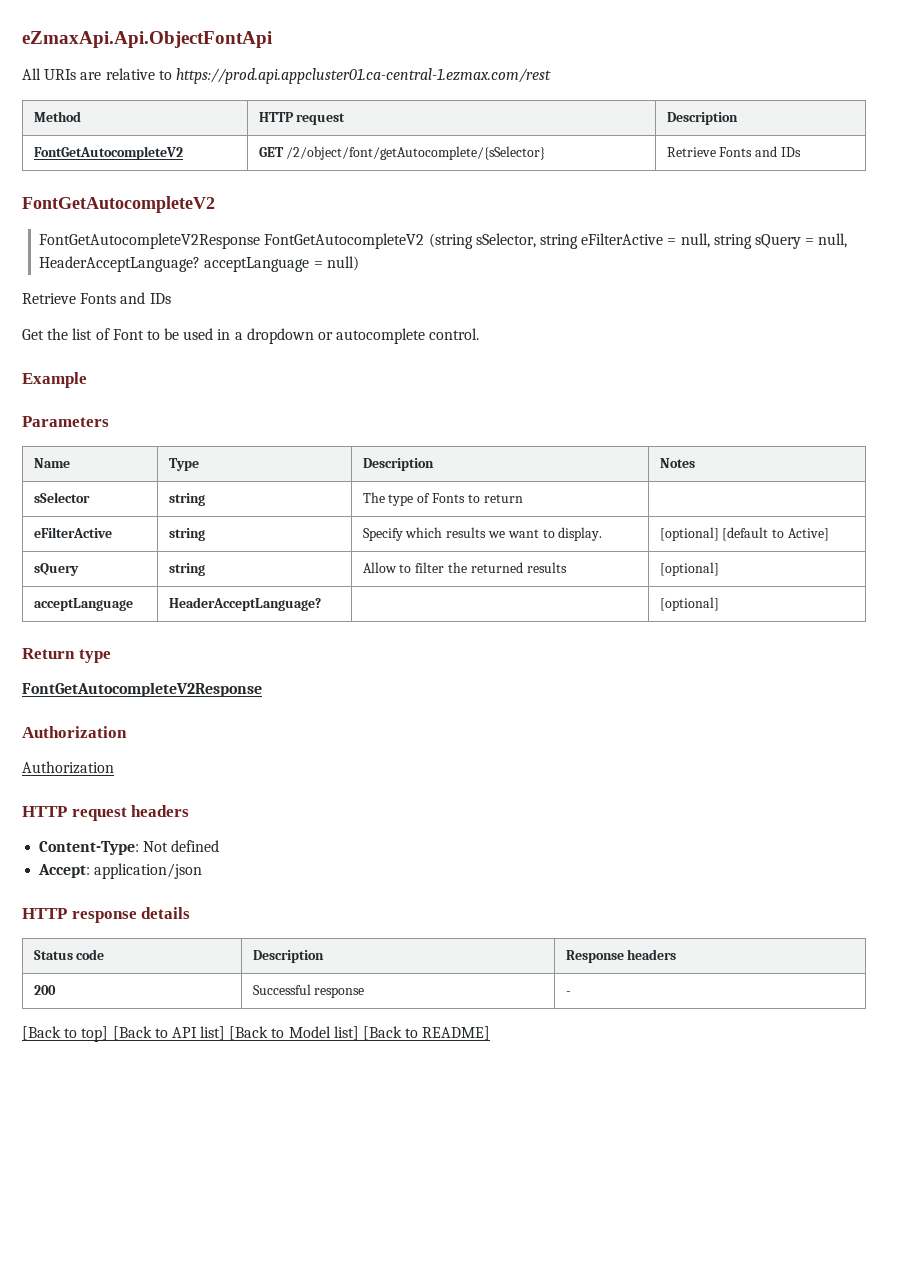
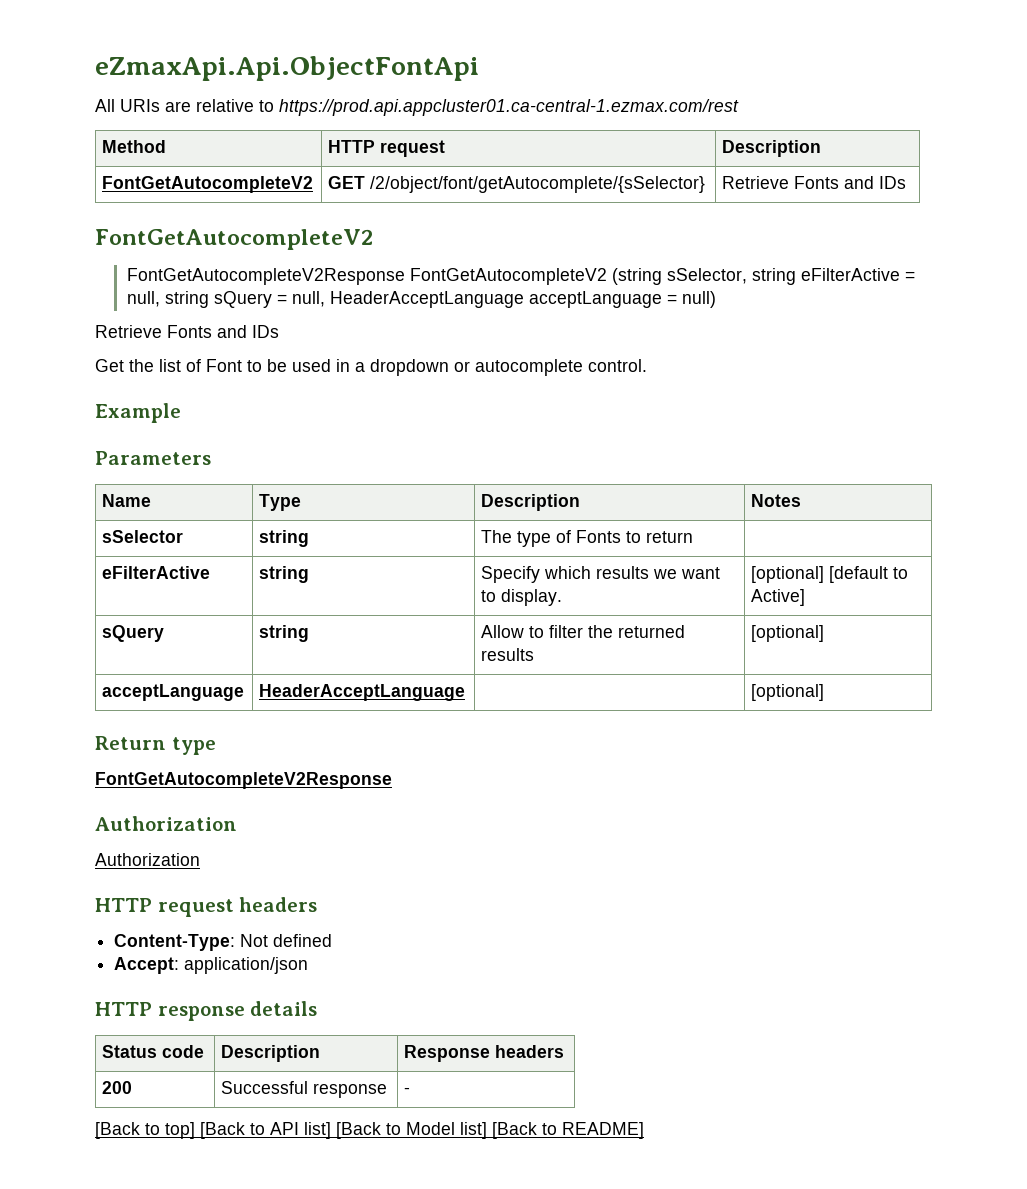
[39,256,201,272] HeaderAcceptLanguage? -> [329,291,524,308] HeaderAcceptLanguage
[168,597,321,611] HeaderAcceptLanguage? -> [259,684,466,701] HeaderAcceptLanguage

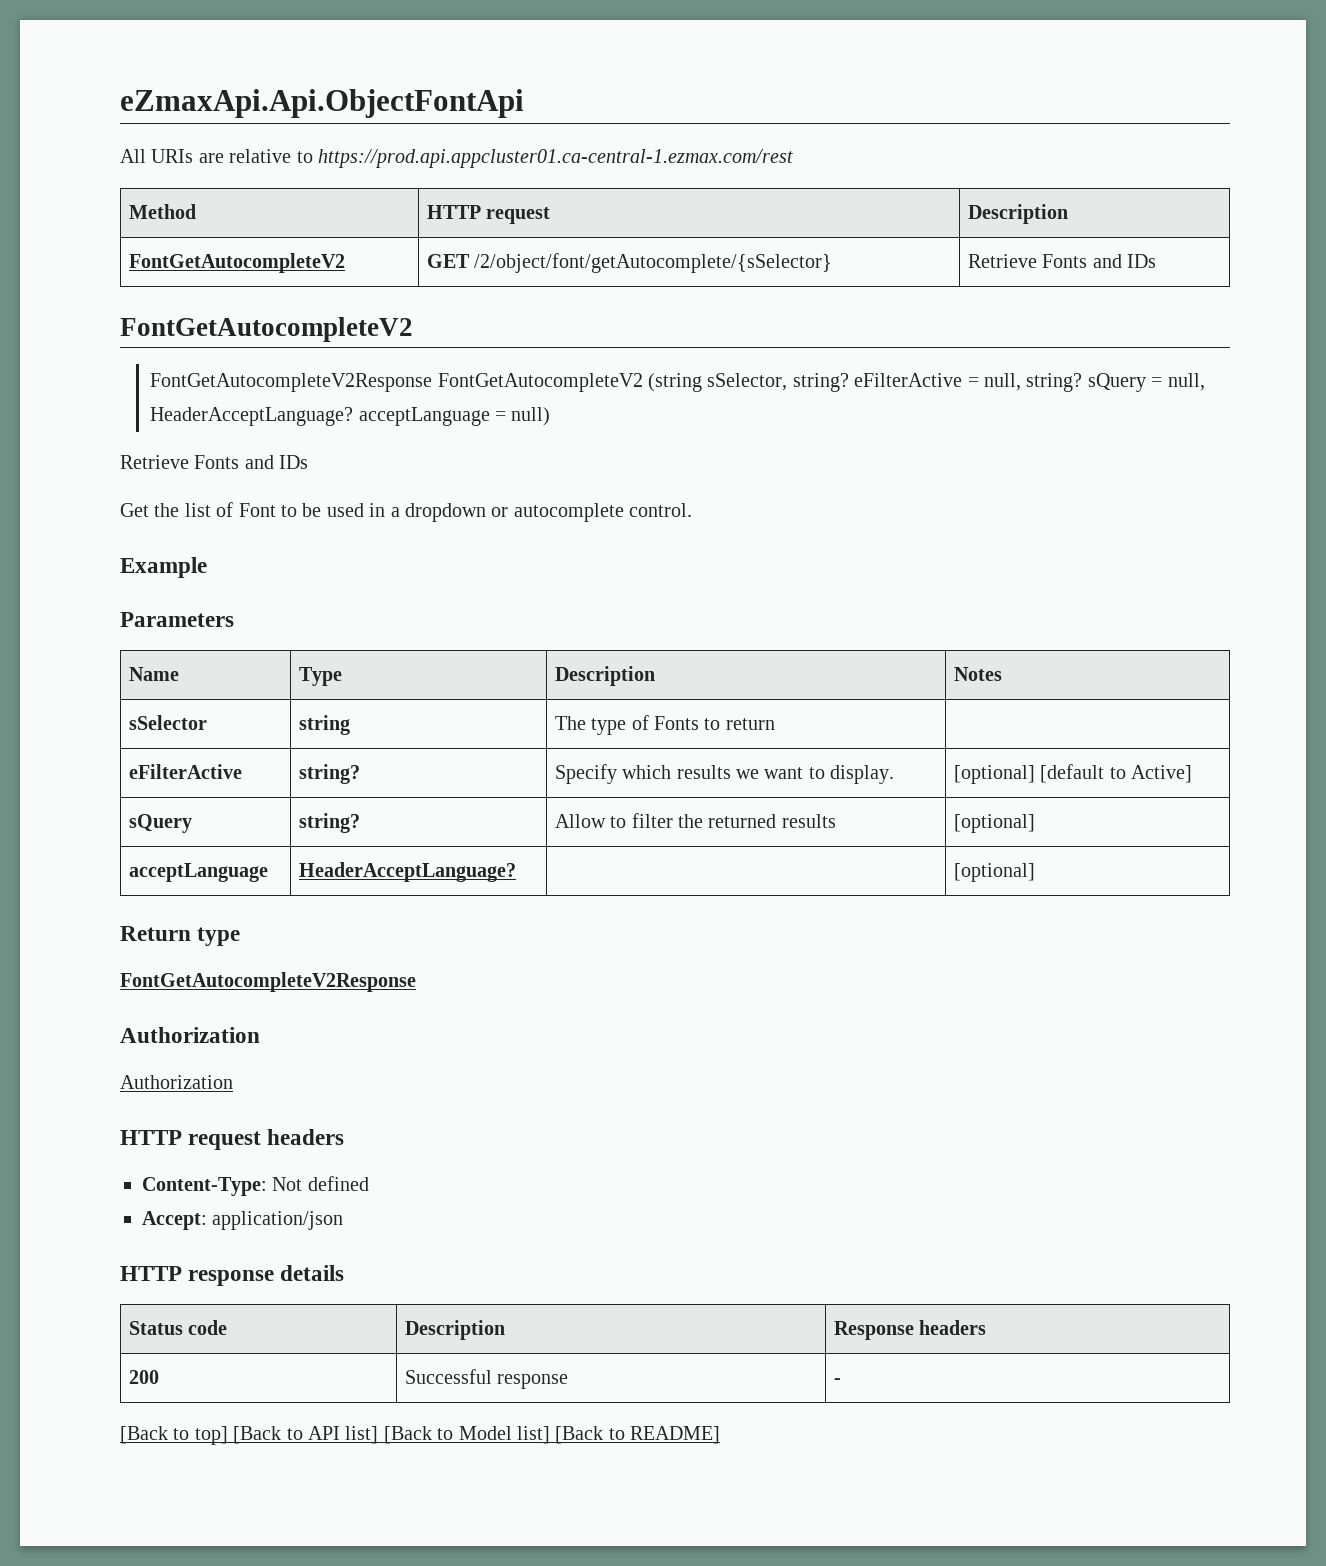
[751,268,796,285] string -> [792,373,849,392] string?
[164,291,209,308] string -> [1026,373,1083,392] string?
[329,291,524,308] HeaderAcceptLanguage -> [150,407,354,426] HeaderAcceptLanguage?
[259,566,310,583] string -> [298,764,360,784] string?
[259,625,310,642] string -> [298,813,360,833] string?
[259,684,466,701] HeaderAcceptLanguage -> [298,862,516,882] HeaderAcceptLanguage?

